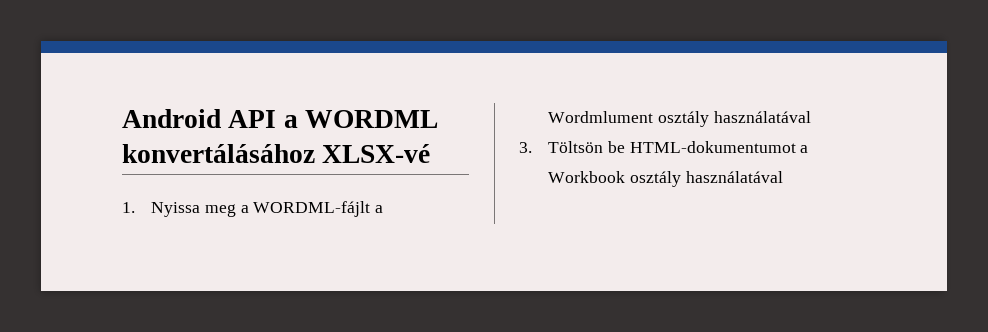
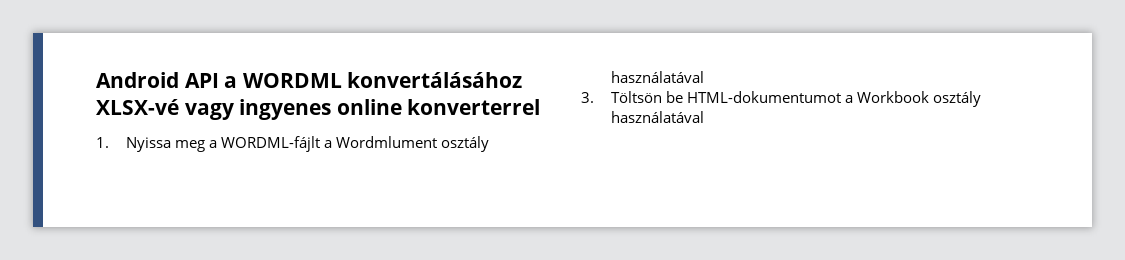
(431, 153) none -> [184,99,541,120] vagy ingyenes online konverterrel

